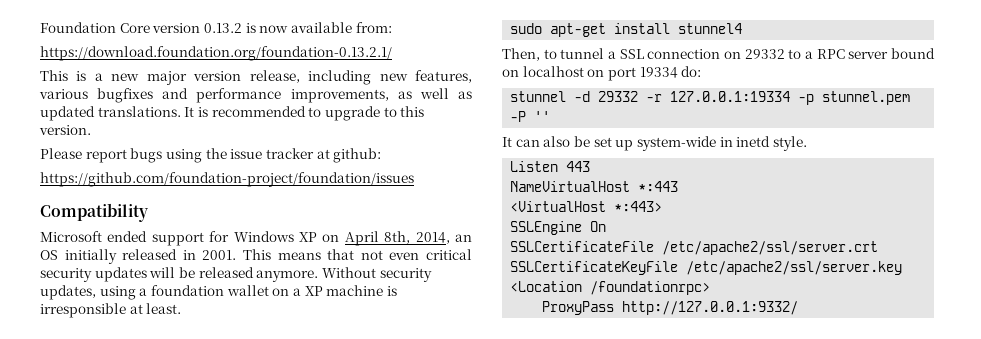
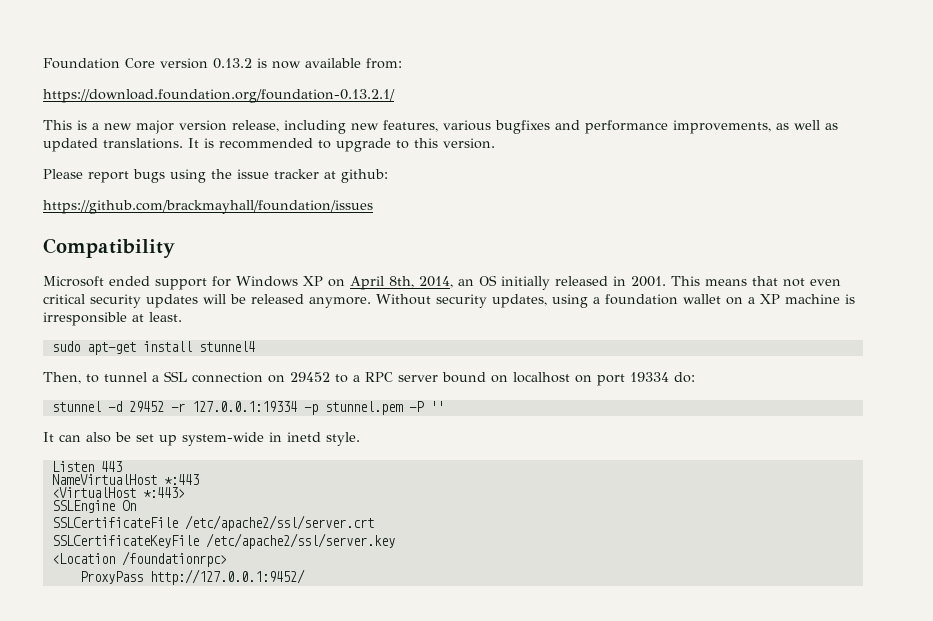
[40,172,414,187] https://github.com/foundation-project/foundation/issues -> [43,200,373,214] https://github.com/brackmayhall/foundation/issues
[744,49,785,59] 29332 -> [290,372,330,382] 29452
[598,91,639,102] 29332 -> [128,401,164,412] 29452
[622,301,799,315] http://127.0.0.1:9332/ -> [149,569,305,585] http://127.0.0.1:9452/

